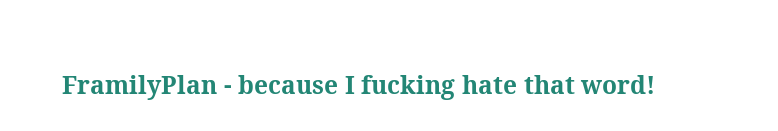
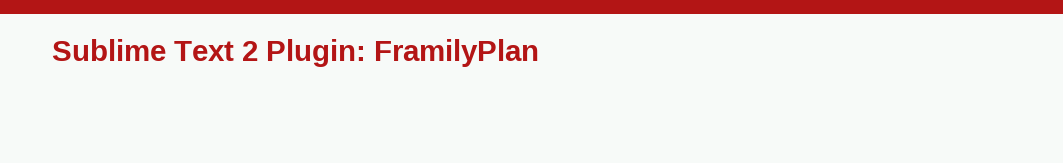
[62,75,656,100] FramilyPlan - because I fucking hate that word! -> [52,39,539,67] Sublime Text 2 Plugin: FramilyPlan

